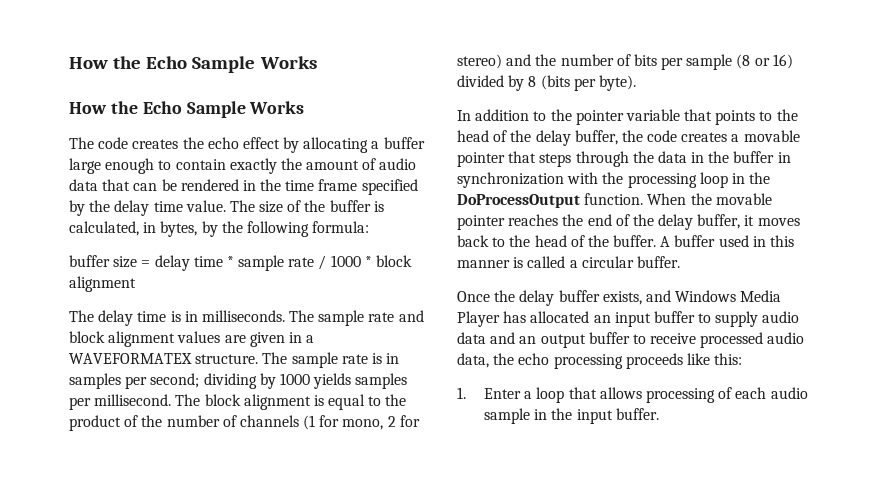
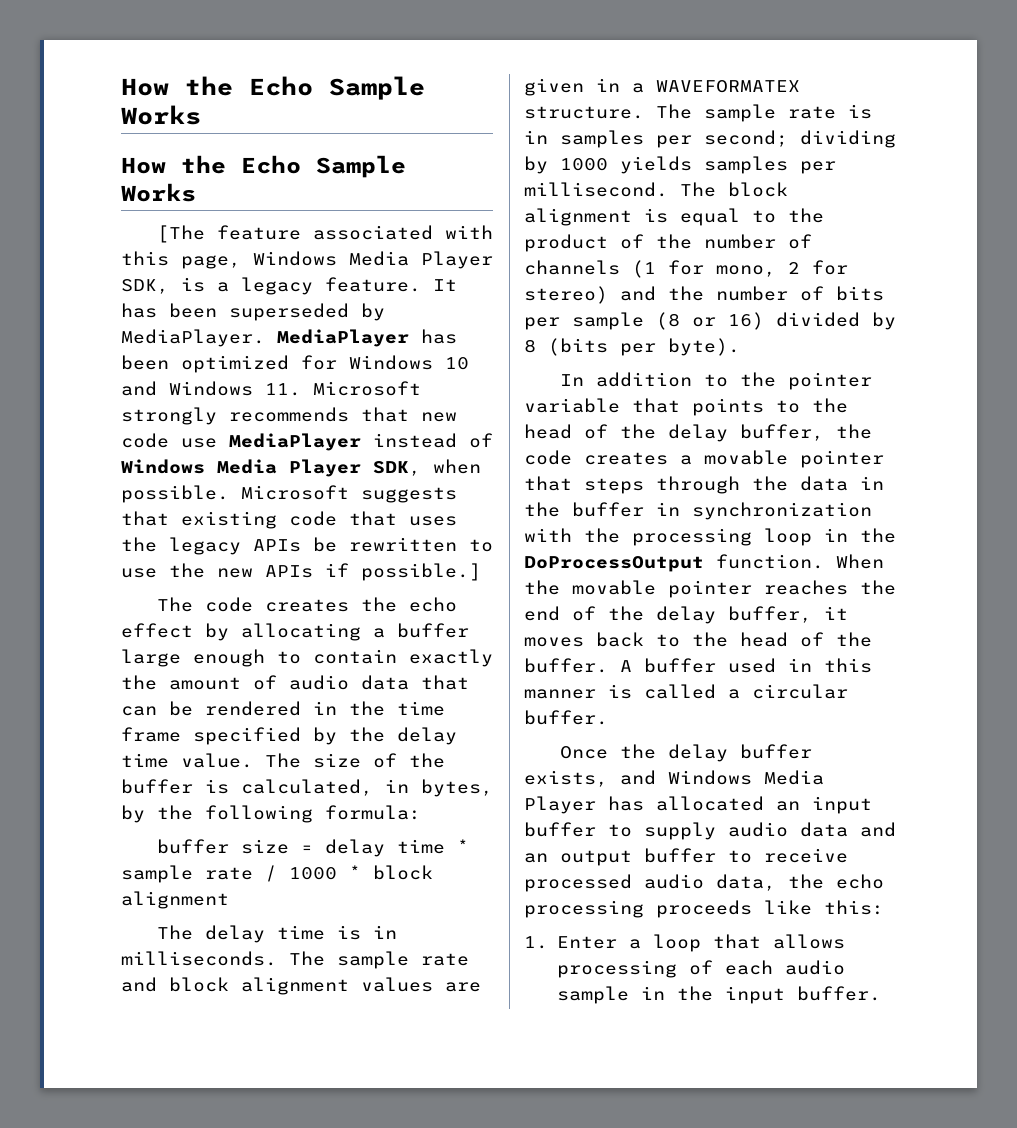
(305, 107) none -> [156,225,493,243] [121,251,493,269] [121,277,457,295] [121,303,385,321] [121,329,457,347] [121,355,469,373] [121,381,421,396] [121,407,457,425] [121,433,493,451] [121,459,481,477] [121,485,457,503] [121,511,457,529] [121,537,493,555] [121,563,481,581] // [The feature associated with this page, Windows Media Player SDK, is a legacy feature. It has been superseded by MediaPlayer. MediaPlayer has been optimized for Windows 10 and Windows 11. Microsoft strongly recommends that new code use MediaPlayer instead of Windows Media Player SDK, when possible. Microsoft suggests that existing code that uses the legacy APIs be rewritten to use the new APIs if possible.]

